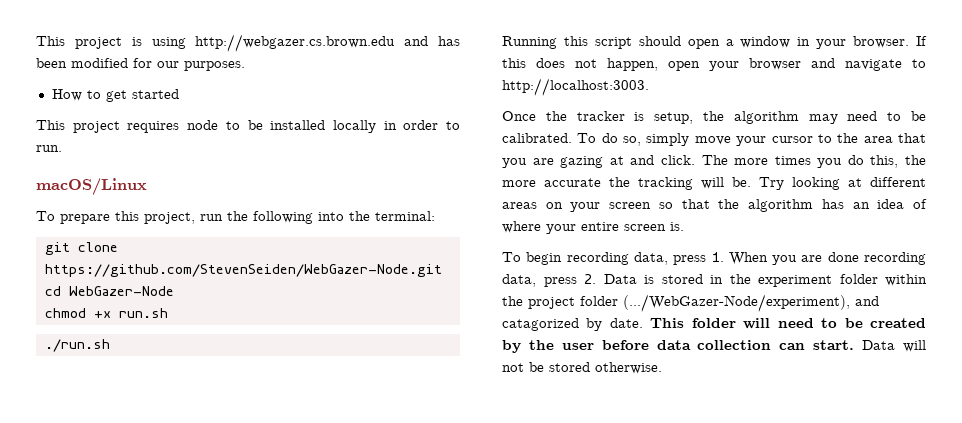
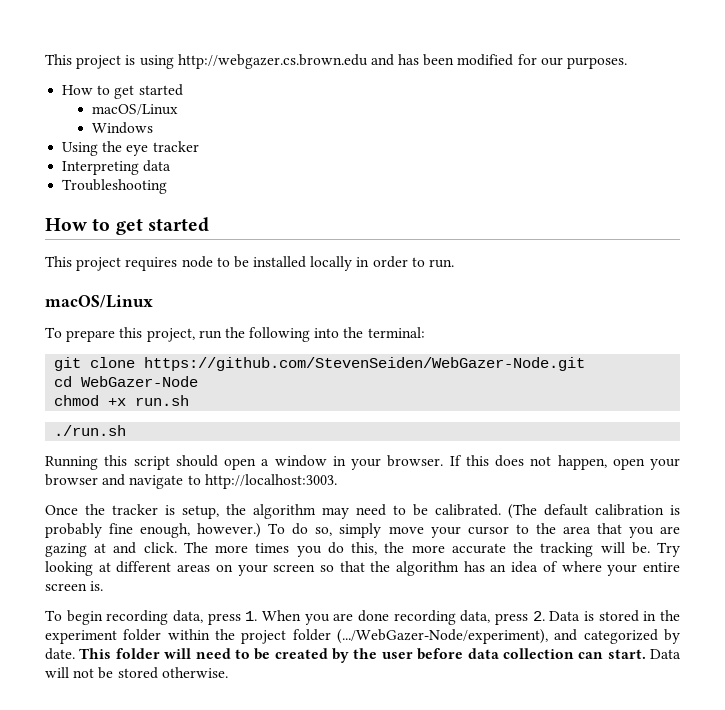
(179, 94) none -> [91,104,178,115] [91,122,153,134] [62,141,199,156] [62,160,172,175] [62,179,168,194] [45,217,209,235] // macOS/Linux // Windows // Using the eye tracker // Interpreting data // Troubleshooting // How to get started
(572, 138) none -> [508,504,680,519] [45,523,262,538] (The default calibration is probably fine enough, however.)
[502,318,579,331] catagorized -> [583,629,658,644] categorized

